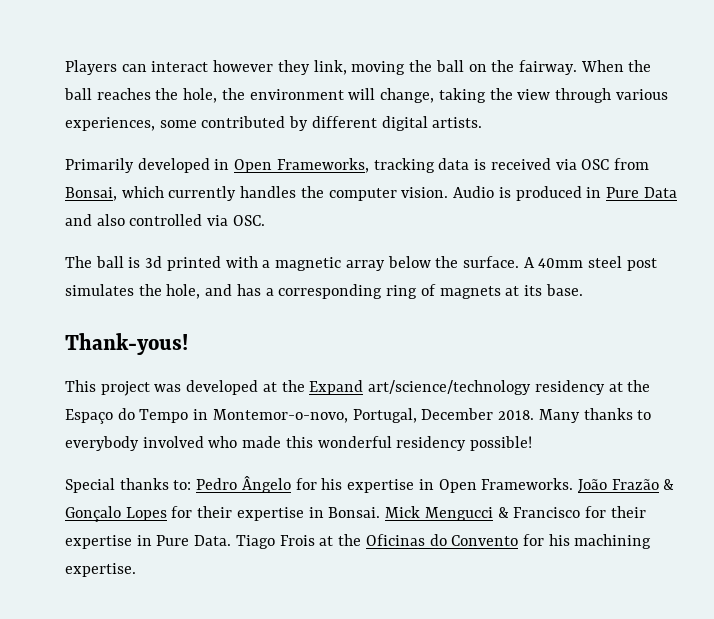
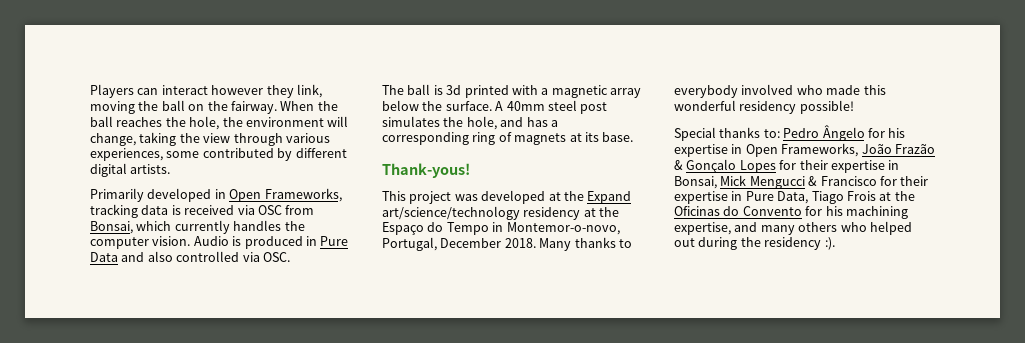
[481,478,574,490] Frameworks. -> [781,143,859,157] Frameworks,
[328,507,381,518] Bonsai. -> [674,176,717,189] Bonsai,
[194,535,232,546] Data. -> [777,191,809,204] Data,
[65,563,136,577] expertise. -> [674,221,912,235] [674,237,835,250] expertise, and many others who helped out during the residency :).

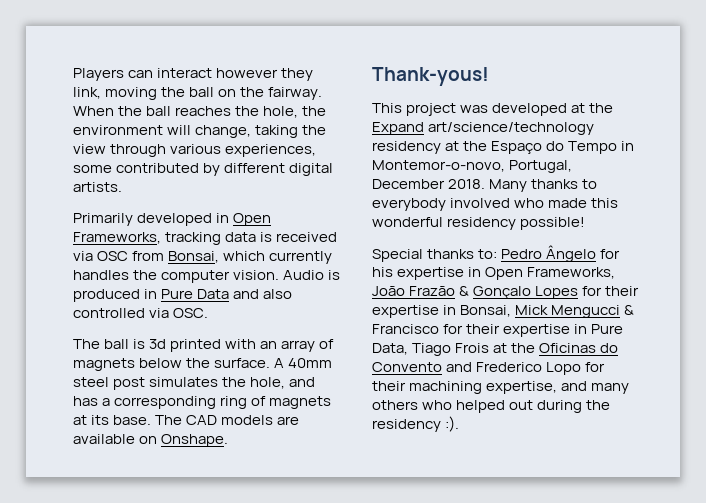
[541,85,641,98] a magnetic array -> [260,339,335,352] [73,358,135,371] an array of magnets
(634, 137) none -> [155,415,300,425] [73,434,229,447] The CAD models are available on Onshape.
[805,206,843,216] for his -> [446,362,606,375] [372,381,406,391] and Frederico Lopo for their

